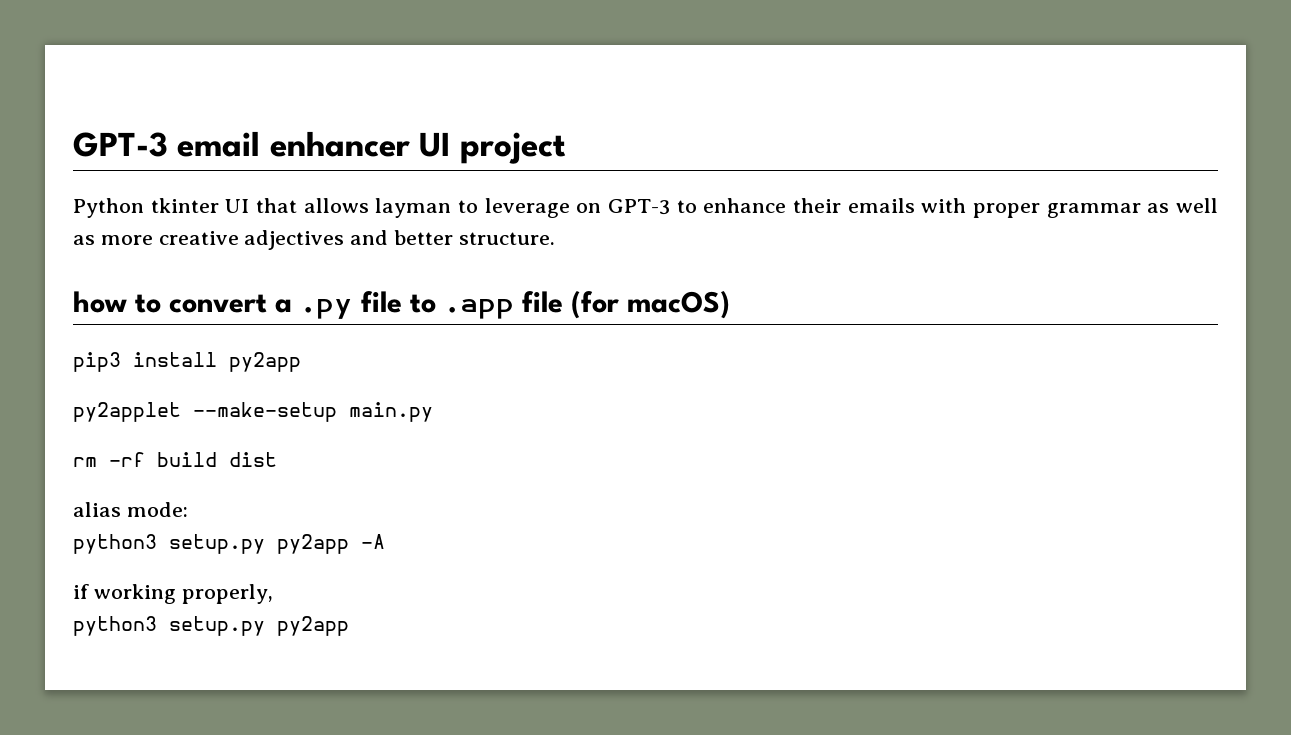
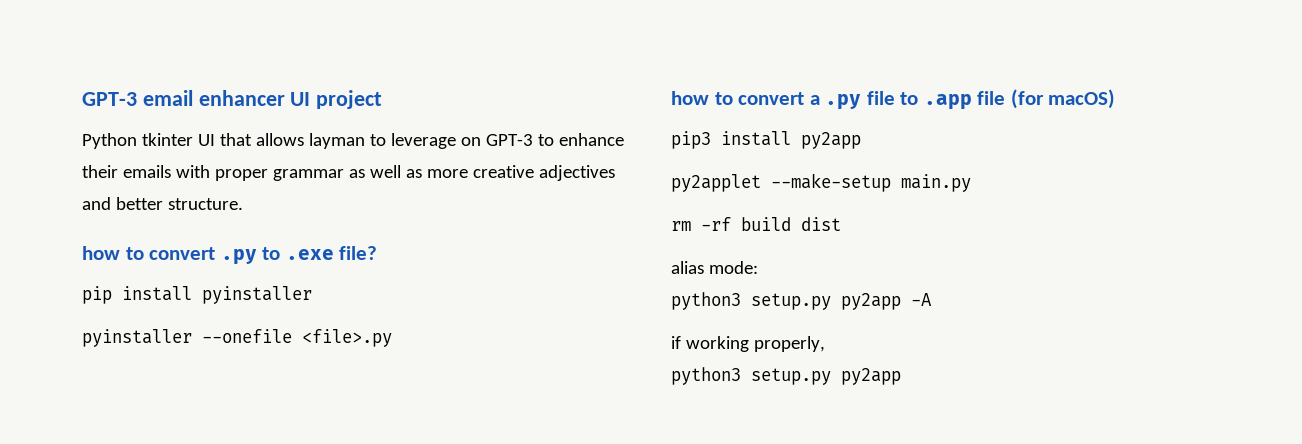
(555, 238) none -> [82,246,378,265] [82,286,312,304] [82,329,392,347] // how to convert .py to .exe file? // pip install pyinstaller // pyinstaller --onefile <file>.py

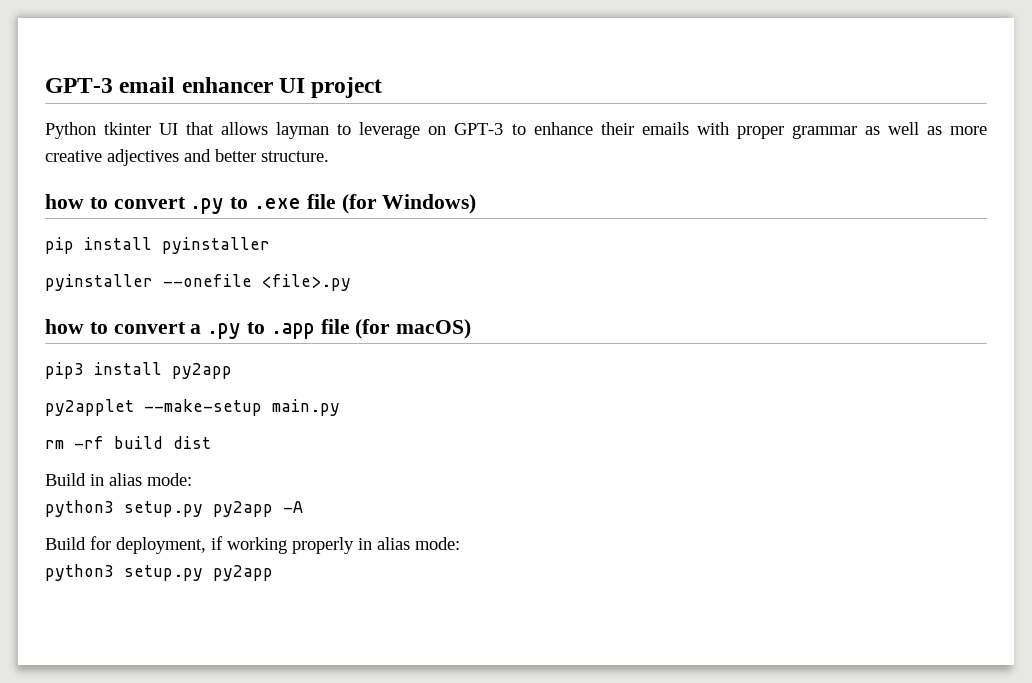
[339,246,378,260] file? -> [306,194,477,214] file (for Windows)
[866,91,895,105] file -> (242, 331) none
(841, 224) none -> [45,473,104,486] Build in
[671,336,825,352] if working properly, -> [45,536,460,554] Build for deployment, if working properly in alias mode:

